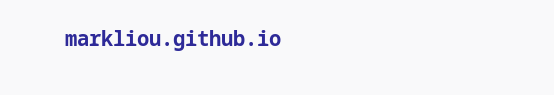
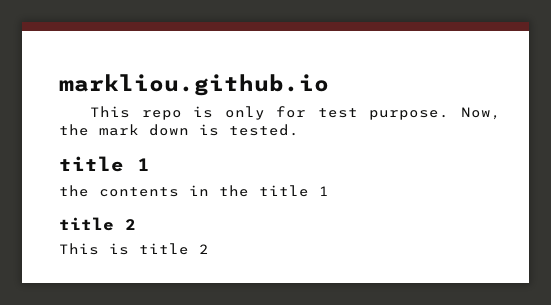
(281, 40) none -> [90,106,501,120] [59,124,299,136] [59,156,150,172] [59,185,329,197] [59,217,136,231] [59,243,209,255] // This repo is only for test purpose. Now, the mark down is tested. // title 1 // the contents in the title 1 // title 2 // This is title 2

